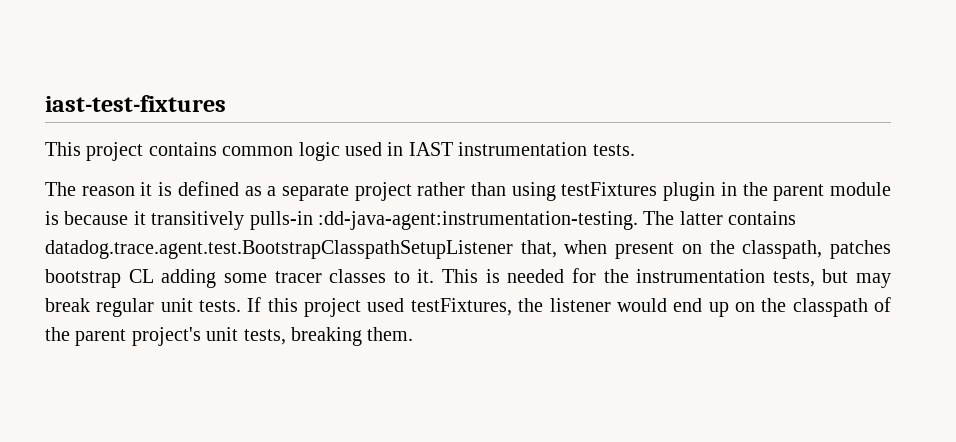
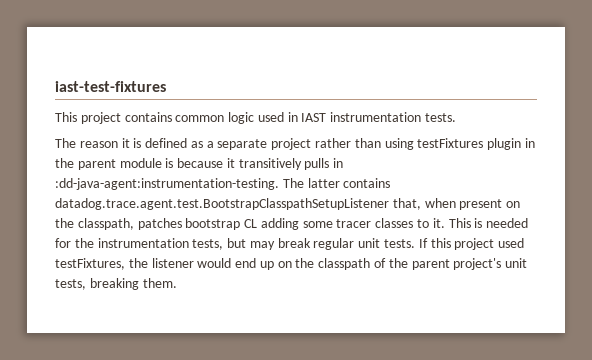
[249,211,313,230] pulls-in -> [304,158,344,170] pulls in

